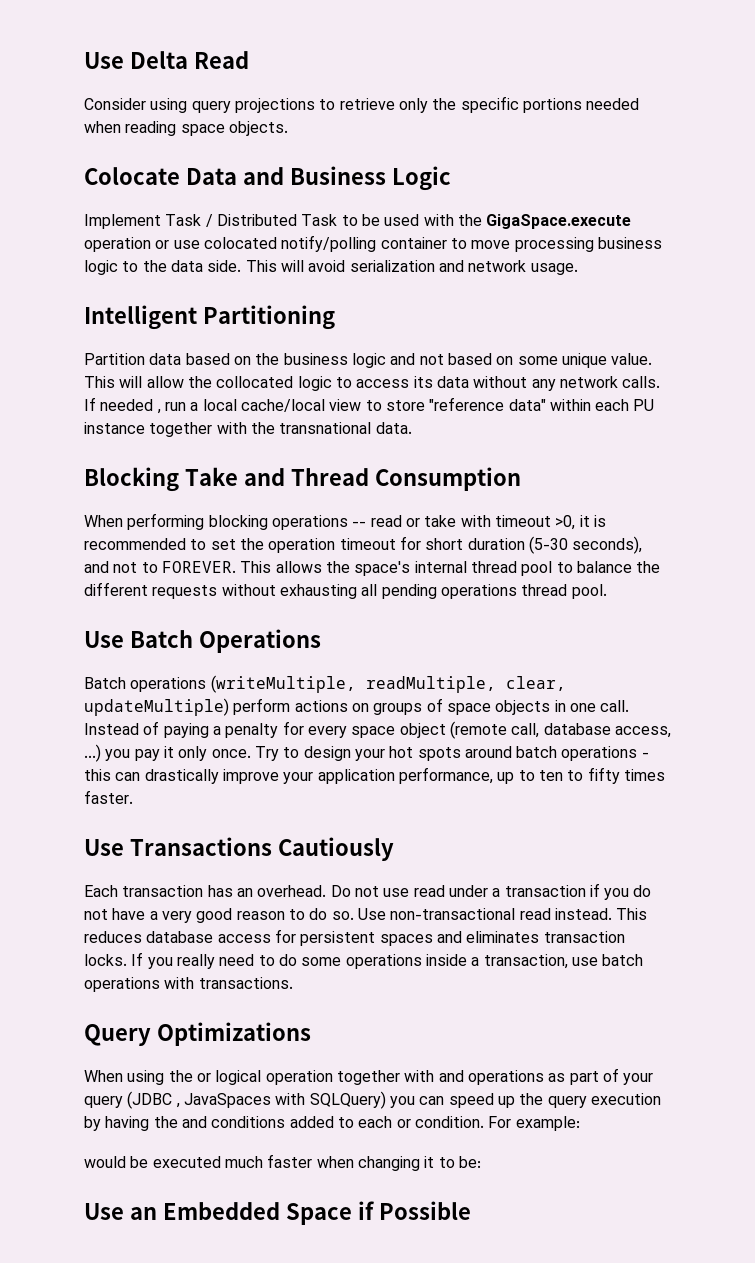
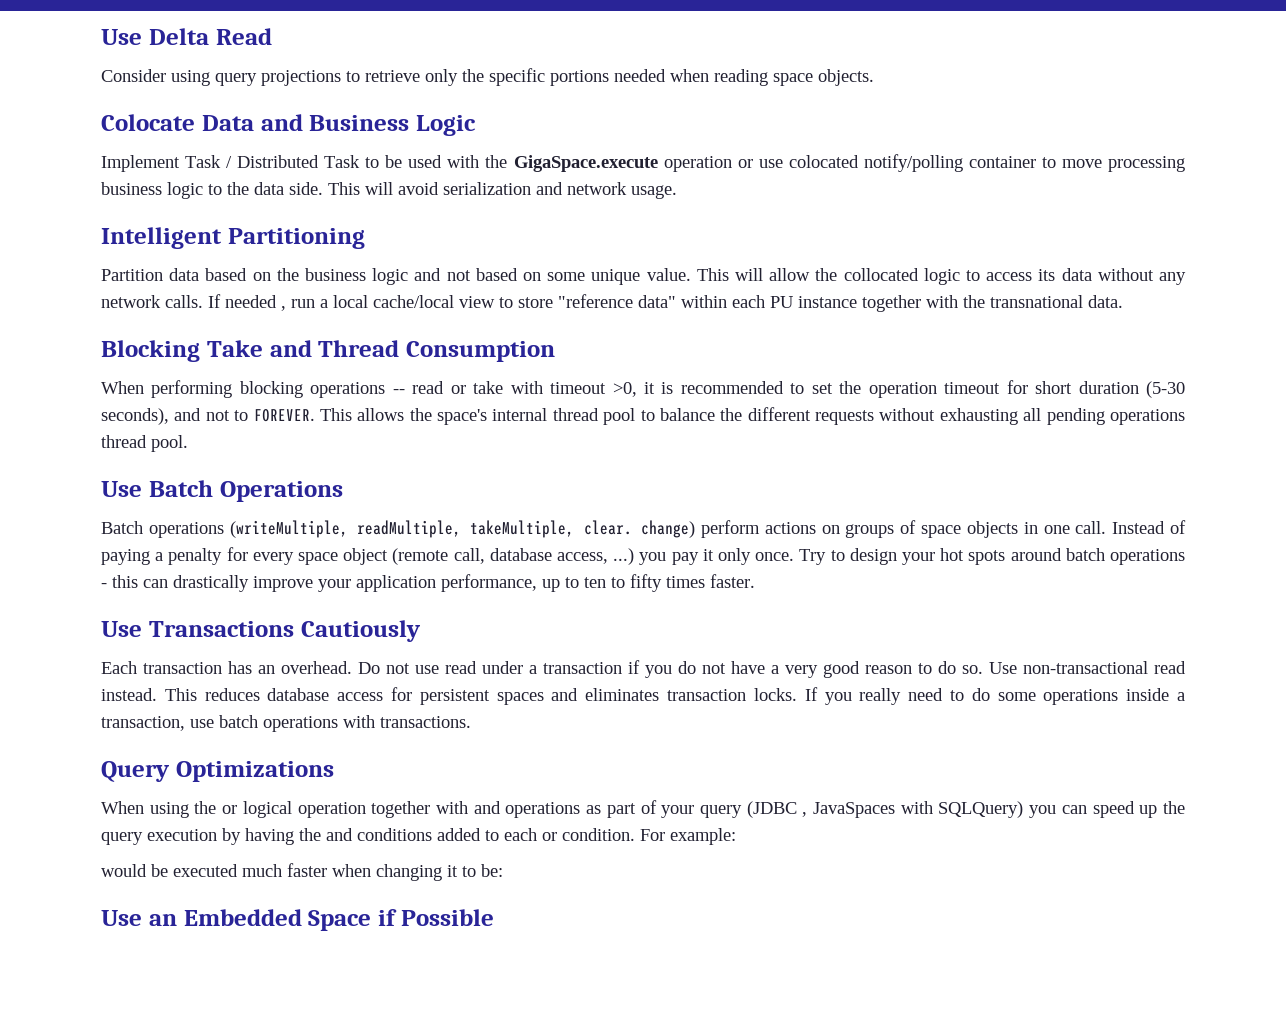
[505,676,566,691] [84,698,229,716] clear, updateMultiple) -> [470,520,695,538] takeMultiple, clear. change)

